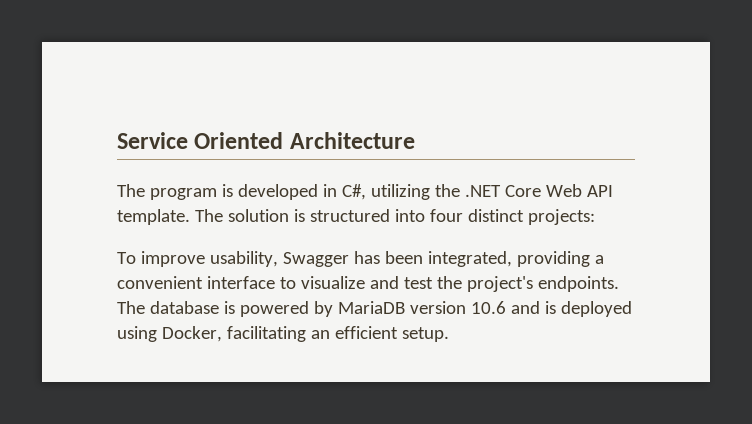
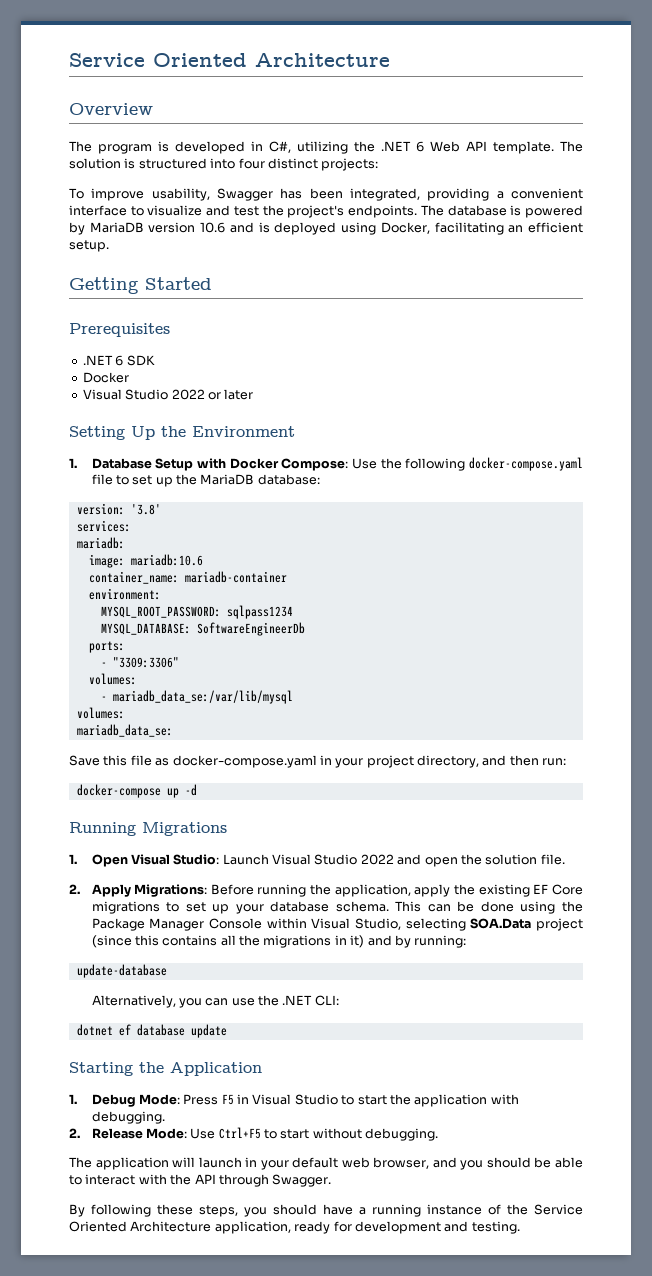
[117,132,415,149] Service Oriented Architecture -> [69,53,390,67] [69,103,153,115] Service Oriented Architecture // Overview
[504,185,541,197] Core -> [416,141,424,152] 6
(449, 334) none -> [69,277,212,294] [69,323,170,337] [82,355,155,366] [82,372,129,383] [82,389,254,400] [69,426,295,440] [69,457,584,471] [91,474,320,487] [76,503,161,515] [76,520,131,532] [76,537,125,549] [88,554,203,568] [88,571,287,584] [88,588,161,600] [100,605,293,619] [100,622,305,636] [88,641,125,653] [100,657,179,668] [88,673,137,685] [100,690,293,704] [76,707,125,719] [76,724,173,737] [69,755,567,768] [76,784,197,798] [69,822,227,836] [69,854,565,867] [69,884,584,897] [91,901,583,914] [91,918,584,931] [91,935,467,948] [76,964,167,978] [91,995,339,1008] [76,1024,227,1038] [69,1062,262,1076] [69,1094,519,1107] [91,1111,165,1124] [69,1127,439,1141] [69,1157,584,1170] [69,1174,332,1187] [69,1204,583,1217] [69,1221,520,1234] // Getting Started // Prerequisites // .NET 6 SDK // Docker // Visual Studio 2022 or later // Setting Up the Environment // 1. Database Setup with Docker Compose: Use the following docker-compose.yaml file to set up the MariaDB database: // version: '3.8' // services: // mariadb: // image: mariadb:10.6 // container_name: mariadb-container // environment: // MYSQL_ROOT_PASSWORD: sqlpass1234 // MYSQL_DATABASE: SoftwareEngineerDb // ports: // - "3309:3306" // volumes: // - mariadb_data_se:/var/lib/mysql // volumes: // mariadb_data_se: // Save this file as docker-compose.yaml in your project directory, and then run: // docker-compose up -d // Running Migrations // 1. Open Visual Studio: Launch Visual Studio 2022 and open the solution file. // 2. Apply Migrations: Before running the application, apply the existing EF Core migrations to set up your database schema. This can be done using the Package Manager Console within Visual Studio, selecting SOA.Data project (since this contains all the migrations in it) and by running: // update-database // Alternatively, you can use the .NET CLI: // dotnet ef database update // Starting the Application // 1. Debug Mode: Press F5 in Visual Studio to start the application with debugging. // 2. Release Mode: Use Ctrl+F5 to start without debugging. // The application will launch in your default web browser, and you should be able to interact with the API through Swagger. // By following these steps, you should have a running instance of the Service Oriented Architecture application, ready for development and testing.

